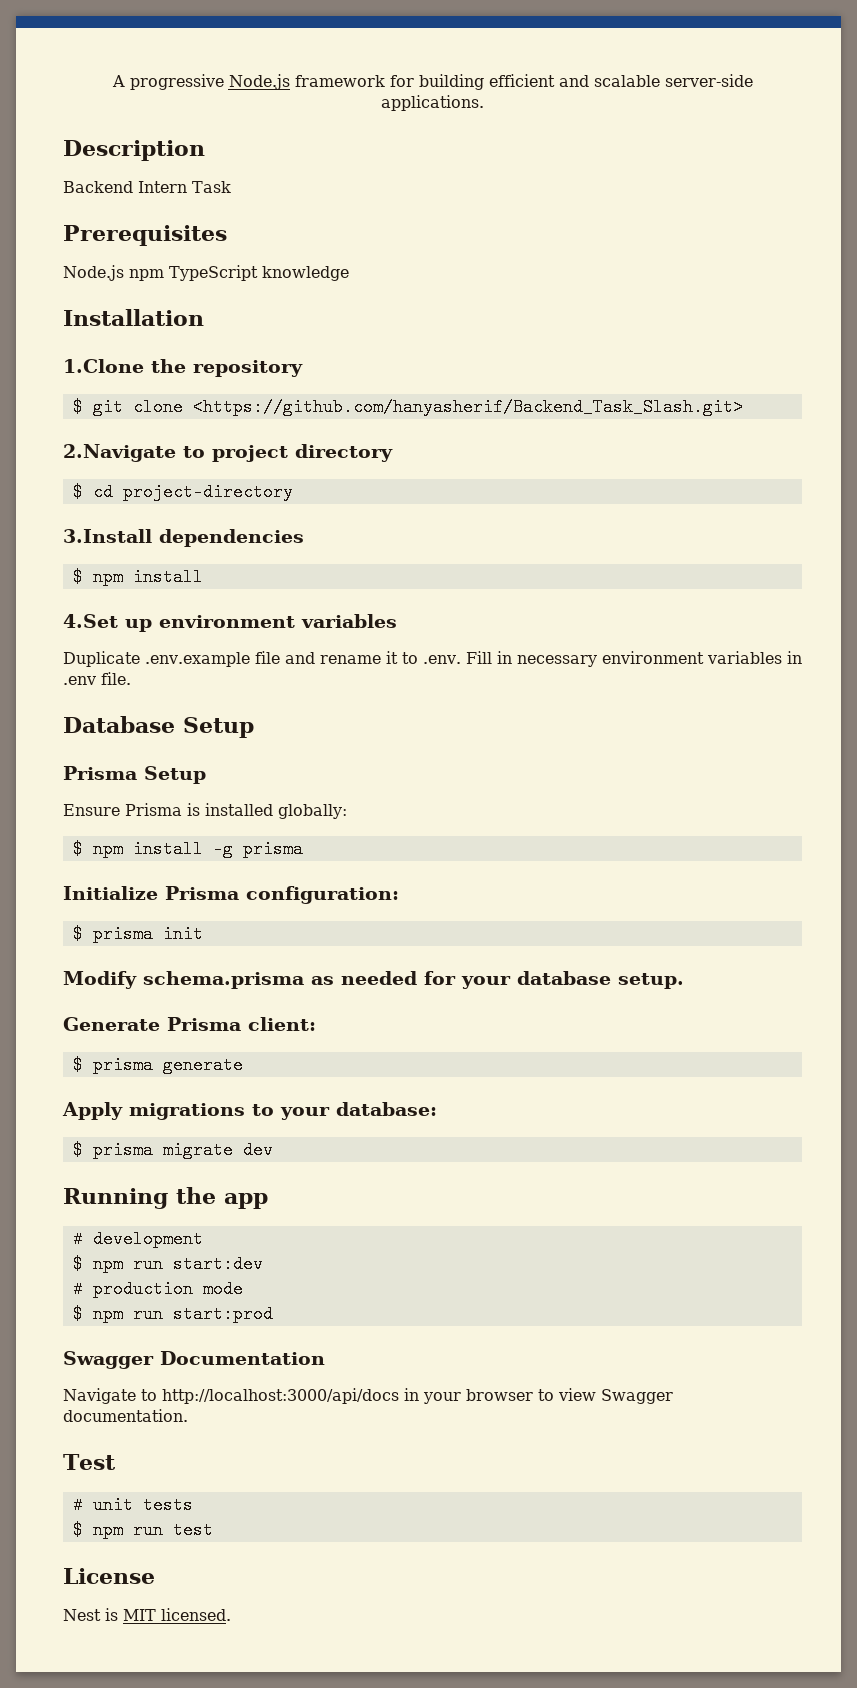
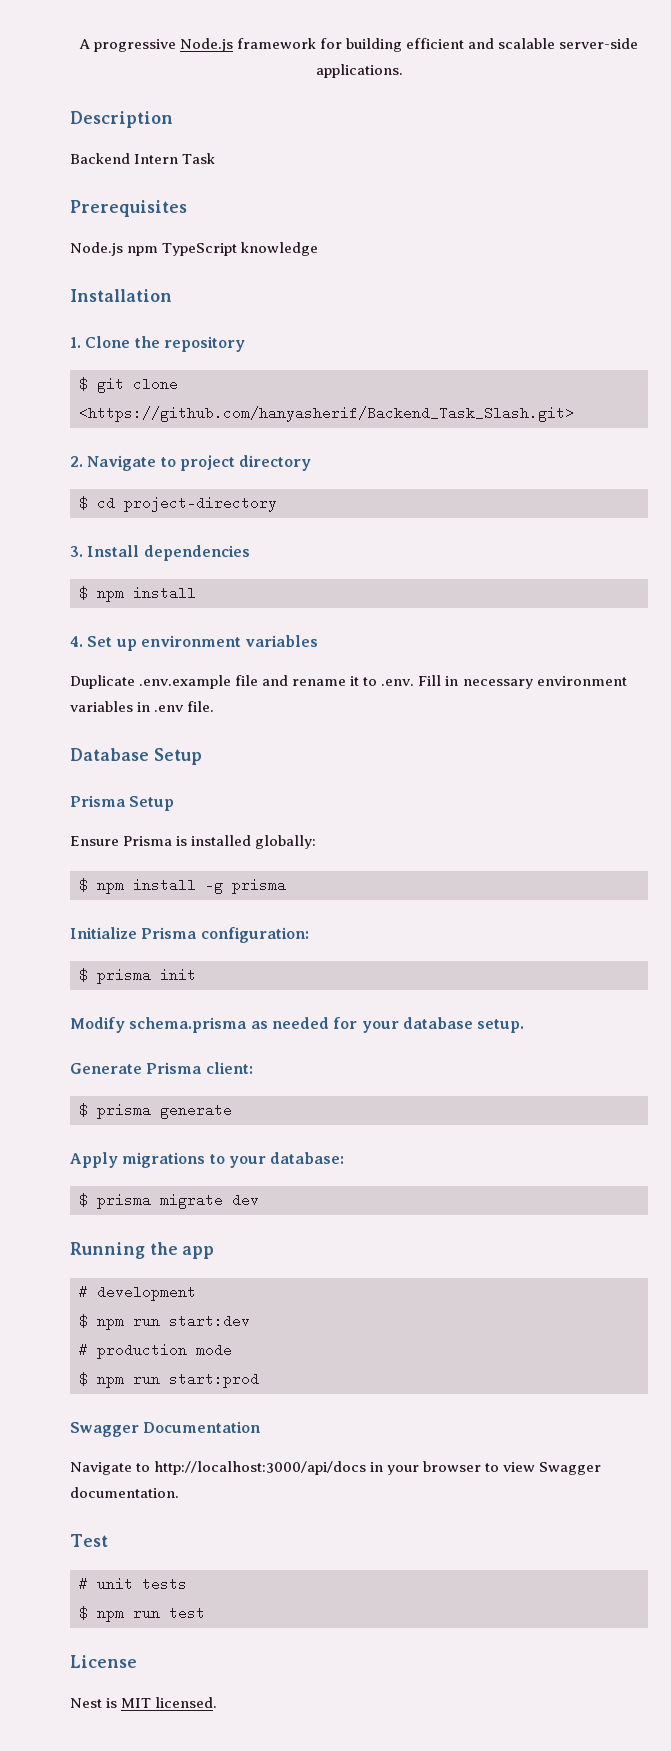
[63,359,144,373] 1.Clone -> [70,336,131,348] 1. Clone
[63,444,176,462] 2.Navigate -> [70,455,157,471] 2. Navigate
[63,529,152,543] 3.Install -> [70,545,140,557] 3. Install
[63,614,118,628] 4.Set -> [70,636,113,647] 4. Set

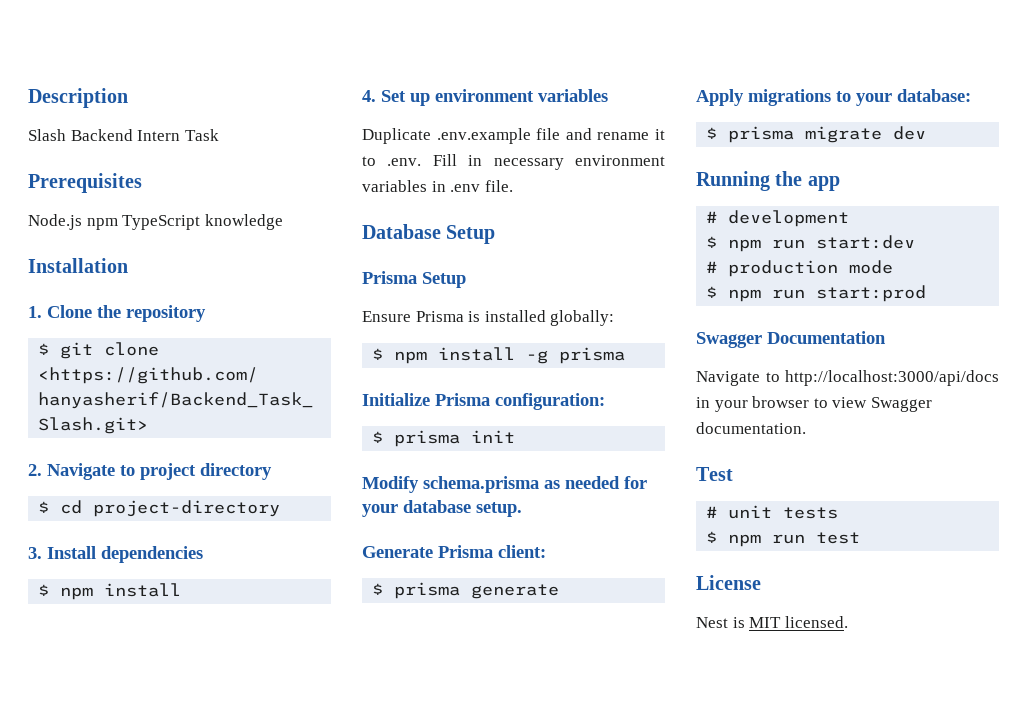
[78,38,639,52] [315,64,403,78] A progressive Node.js framework for building efficient and scalable server-side applications. // -> (28, 98) none
(173, 119) none -> [28,129,66,141] Slash

